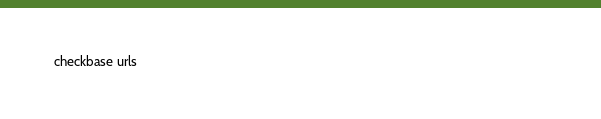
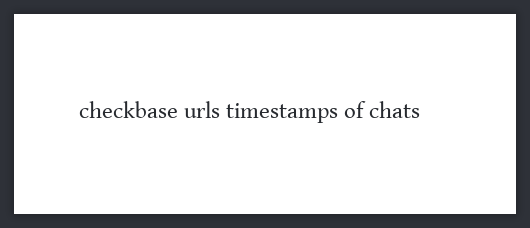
(137, 60) none -> [226,101,421,123] timestamps of chats

